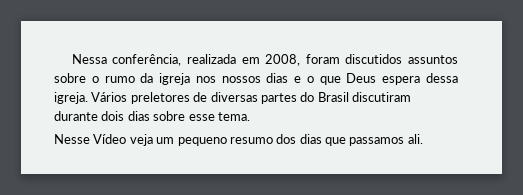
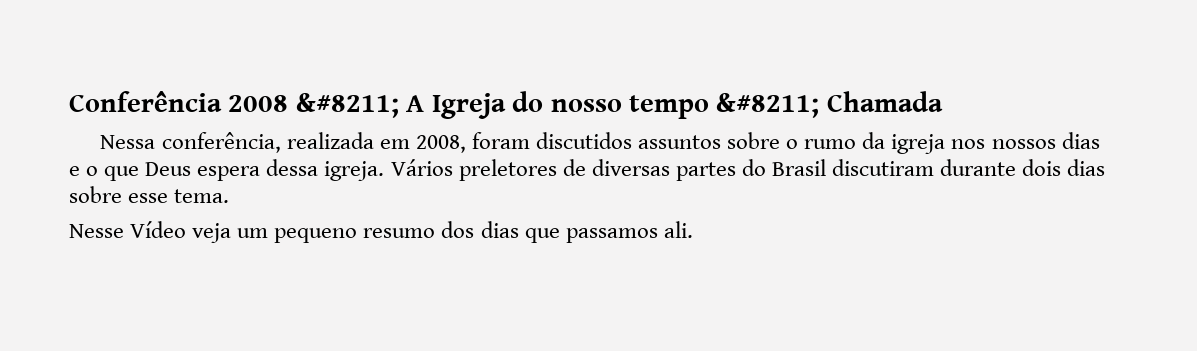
(71, 59) none -> [69,91,943,119] Conferência 2008 &#8211; A Igreja do nosso tempo &#8211; Chamada //

